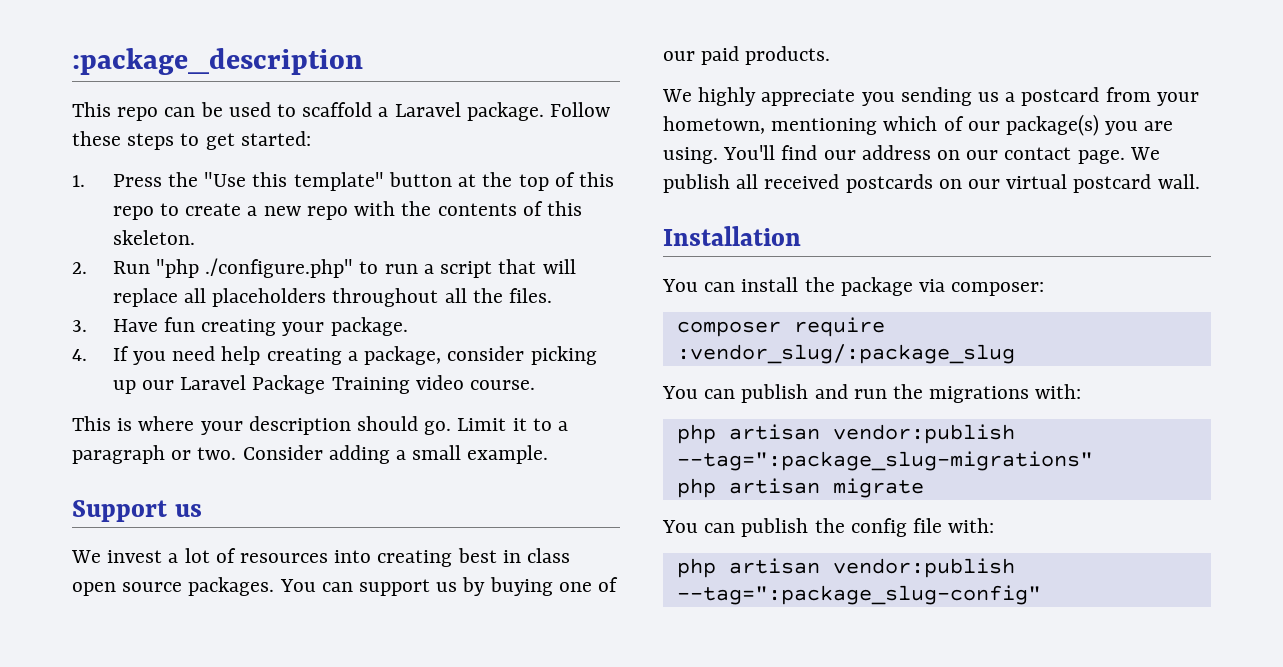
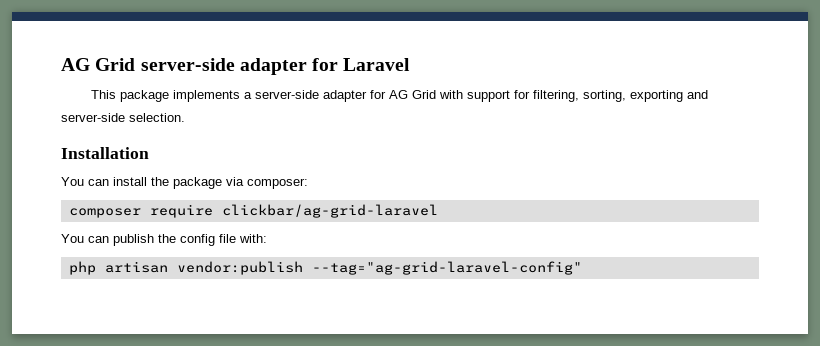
[72,48,363,75] [72,102,611,121] [72,131,311,150] [72,172,614,191] [112,201,582,220] [112,230,195,245] [72,258,576,278] [112,288,553,307] [72,317,408,336] [72,346,597,365] [112,375,536,394] [72,416,569,435] [72,445,549,464] [72,500,202,522] [71,548,571,567] [72,577,619,596] [663,46,831,65] [662,87,1199,106] [663,114,1174,136] [663,145,1160,164] [663,174,1200,193] :package_description // This repo can be used to scaffold a Laravel package. Follow these steps to get started: // 1. Press the "Use this template" button at the top of this repo to create a new repo with the contents of this skeleton. // 2. Run "php ./configure.php" to run a script that will replace all placeholders throughout all the files. // 3. Have fun creating your package. // 4. If you need help creating a package, consider picking up our Laravel Package Training video course. // This is where your description should go. Limit it to a paragraph or two. Consider adding a small example. // Support us // We invest a lot of resources into creating best in class open source packages. You can support us by buying one of our paid products. // We highly appreciate you sending us a postcard from your hometown, mentioning which of our package(s) you are using. You'll find our address on our contact page. We publish all received postcards on our virtual postcard wall. -> [61,58,411,75] [90,90,708,102] [61,113,185,122] AG Grid server-side adapter for Laravel // This package implements a server-side adapter for AG Grid with support for filtering, sorting, exporting and server-side selection.
[676,344,1015,364] [662,384,1082,403] [676,424,1015,444] [676,451,1093,471] [676,478,924,498] :vendor_slug/:package_slug // You can publish and run the migrations with: // php artisan vendor:publish --tag=":package_slug-migrations" // php artisan migrate -> [221,204,438,218] clickbar/ag-grid-laravel
[676,585,1041,605] --tag=":package_slug-config" -> [311,261,582,275] --tag="ag-grid-laravel-config"

